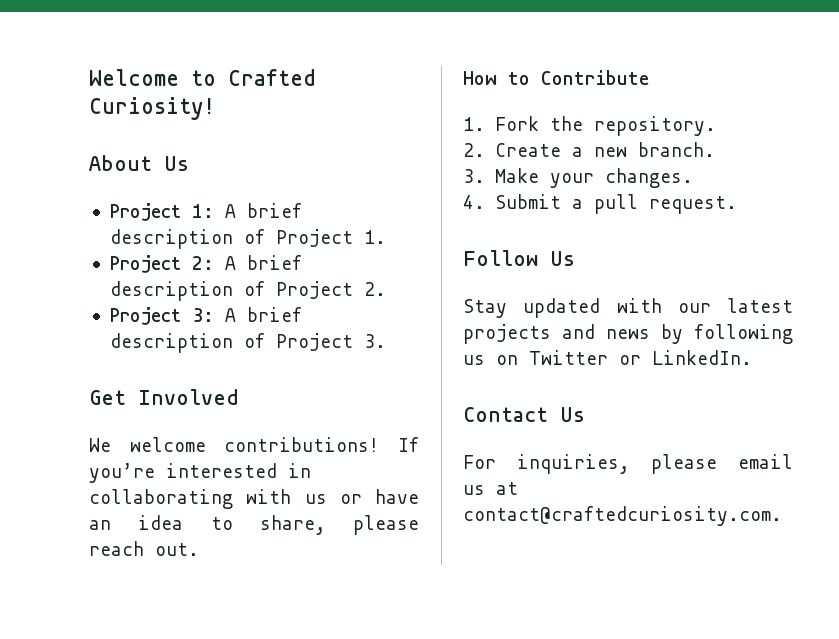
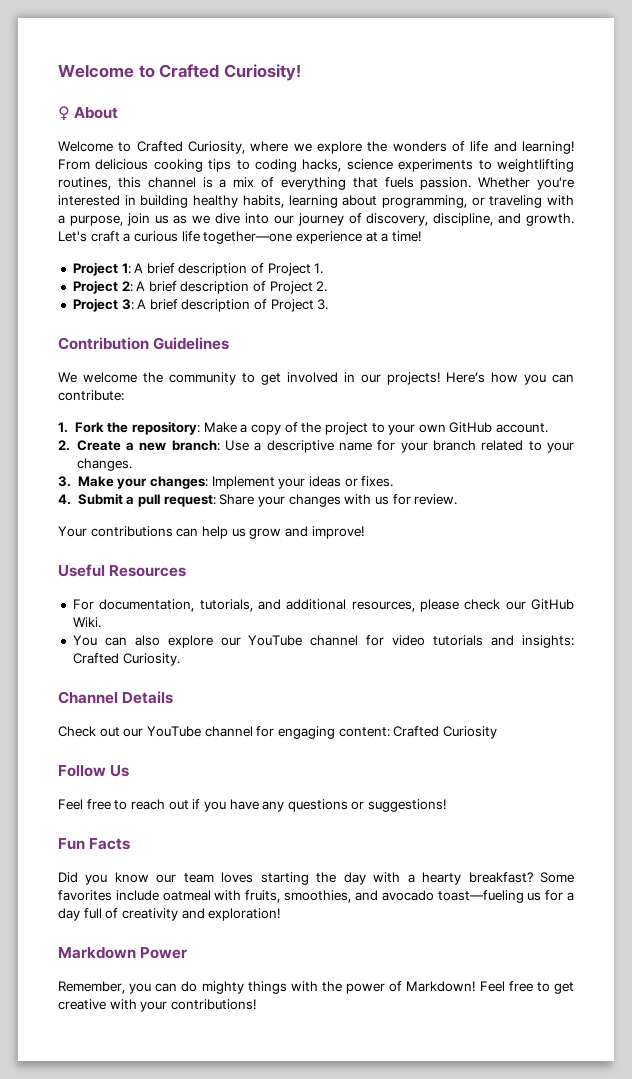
(215, 108) none -> [58,106,70,121] ♀
[164,156,189,171] Us -> [58,141,574,154] [58,159,574,172] [58,177,574,190] [58,195,574,208] [58,213,574,226] [58,231,421,244] // Welcome to Crafted Curiosity, where we explore the wonders of life and learning! From delicious cooking tips to coding hacks, science experiments to weightlifting routines, this channel is a mix of everything that fuels passion. Whether you're interested in building healthy habits, learning about programming, or traveling with a purpose, join us as we dive into our journey of discovery, discipline, and growth. Let's craft a curious life together—one experience at a time!
[89,389,239,405] Get Involved -> [58,337,230,350] Contribution Guidelines
[224,437,420,452] [89,463,311,483] [89,489,419,509] [89,515,419,535] [89,541,199,556] [463,70,649,85] [463,116,716,136] [463,142,715,157] [463,168,693,188] [463,194,737,214] [463,250,575,266] [463,298,793,318] [463,324,793,344] [463,350,752,365] [463,407,585,422] [463,454,793,474] [463,482,518,495] [463,506,782,526] contributions! If you’re interested in collaborating with us or have an idea to share, please reach out. // How to Contribute // 1. Fork the repository. // 2. Create a new branch. // 3. Make your changes. // 4. Submit a pull request. // Follow Us // Stay updated with our latest projects and news by following us on Twitter or LinkedIn. // Contact Us // For inquiries, please email us at contact@craftedcuriosity.com. -> [143,372,574,385] [58,390,124,401] [58,421,549,435] [58,440,575,453] [76,458,132,471] [58,476,394,489] [58,493,458,507] [58,526,364,539] [58,564,187,577] [72,599,575,612] [72,617,101,628] [72,635,574,648] [72,653,180,666] [58,691,174,704] [58,726,497,739] [58,765,130,777] [58,799,447,812] [58,838,131,850] [58,872,574,885] [58,890,574,903] [58,908,281,921] [58,947,188,959] [58,981,575,994] [58,999,256,1012] the community to get involved in our projects! Here’s how you can contribute: // 1. Fork the repository: Make a copy of the project to your own GitHub account. // 2. Create a new branch: Use a descriptive name for your branch related to your changes. // 3. Make your changes: Implement your ideas or fixes. // 4. Submit a pull request: Share your changes with us for review. // Your contributions can help us grow and improve! // Useful Resources // For documentation, tutorials, and additional resources, please check our GitHub Wiki. // You can also explore our YouTube channel for video tutorials and insights: Crafted Curiosity. // Channel Details // Check out our YouTube channel for engaging content: Crafted Curiosity // Follow Us // Feel free to reach out if you have any questions or suggestions! // Fun Facts // Did you know our team loves starting the day with a hearty breakfast? Some favorites include oatmeal with fruits, smoothies, and avocado toast—fueling us for a day full of creativity and exploration! // Markdown Power // Remember, you can do mighty things with the power of Markdown! Feel free to get creative with your contributions!

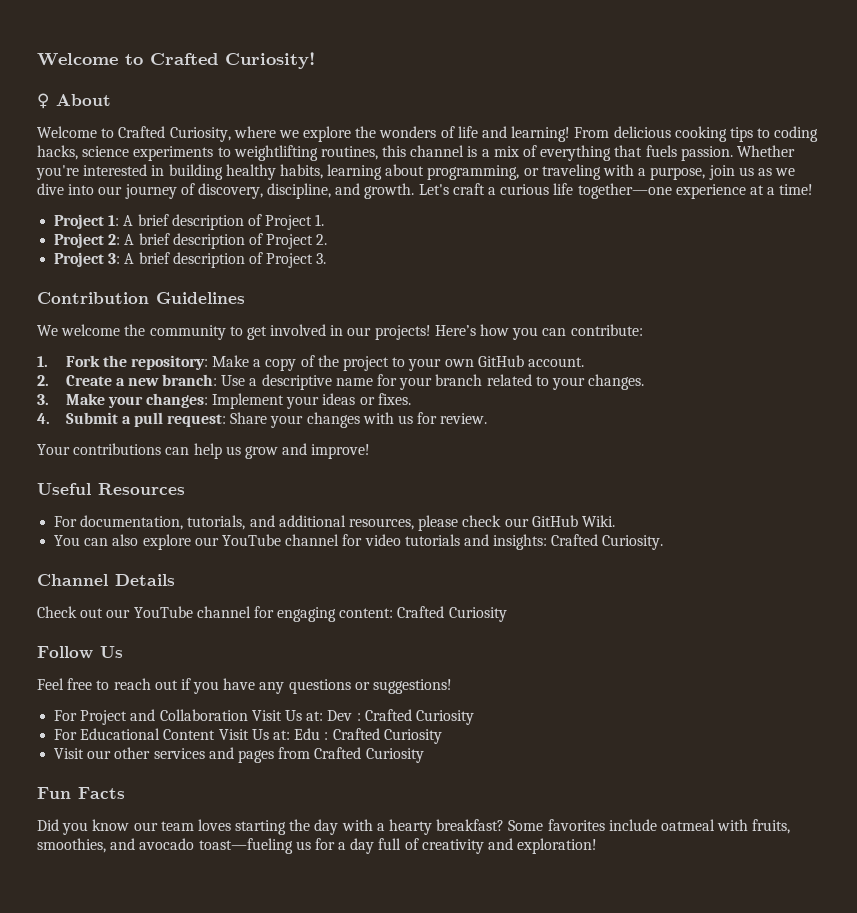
(447, 805) none -> [54,709,474,725] [54,728,442,744] [54,747,424,763] // For Project and Collaboration Visit Us at: Dev : Crafted Curiosity // For Educational Content Visit Us at: Edu : Crafted Curiosity // Visit our other services and pages from Crafted Curiosity
[58,947,188,959] [58,981,575,994] [58,999,256,1012] // Markdown Power // Remember, you can do mighty things with the power of Markdown! Feel free to get creative with your contributions! -> (598, 846) none

